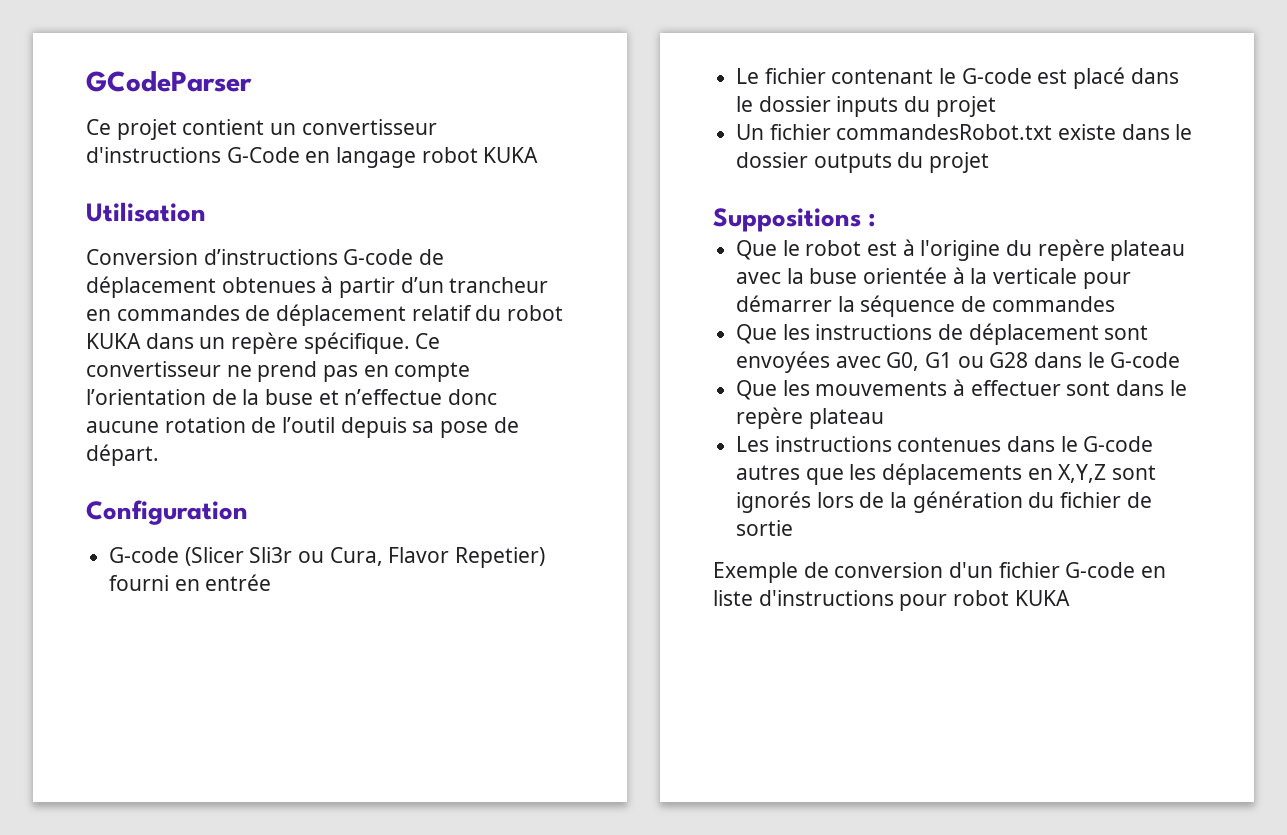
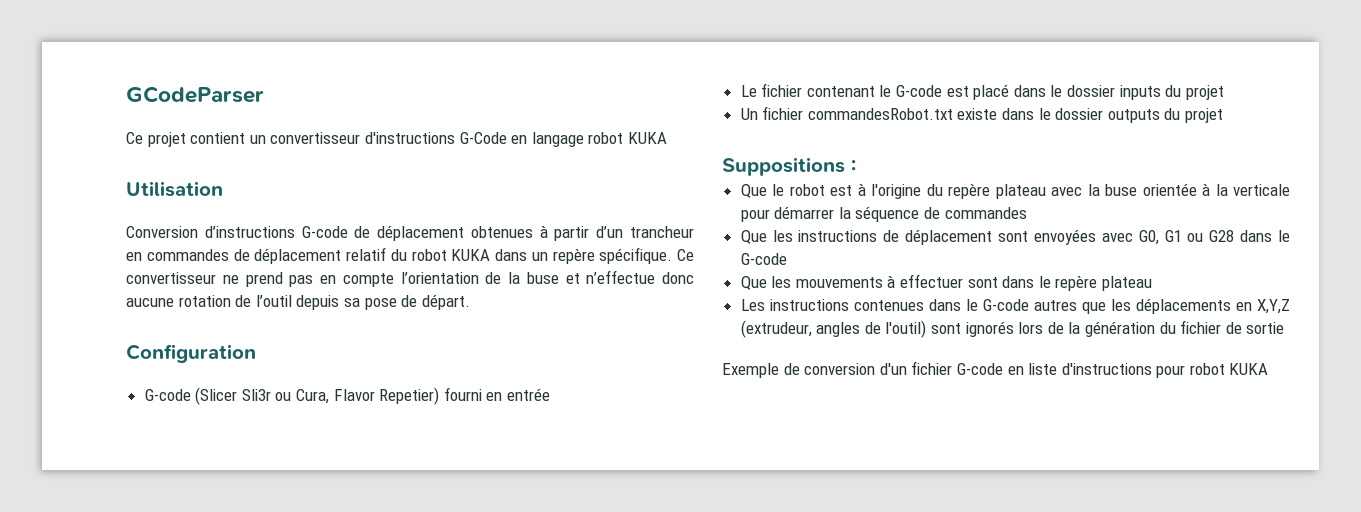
(1107, 473) none -> [740,320,927,338] (extrudeur, angles de l'outil)

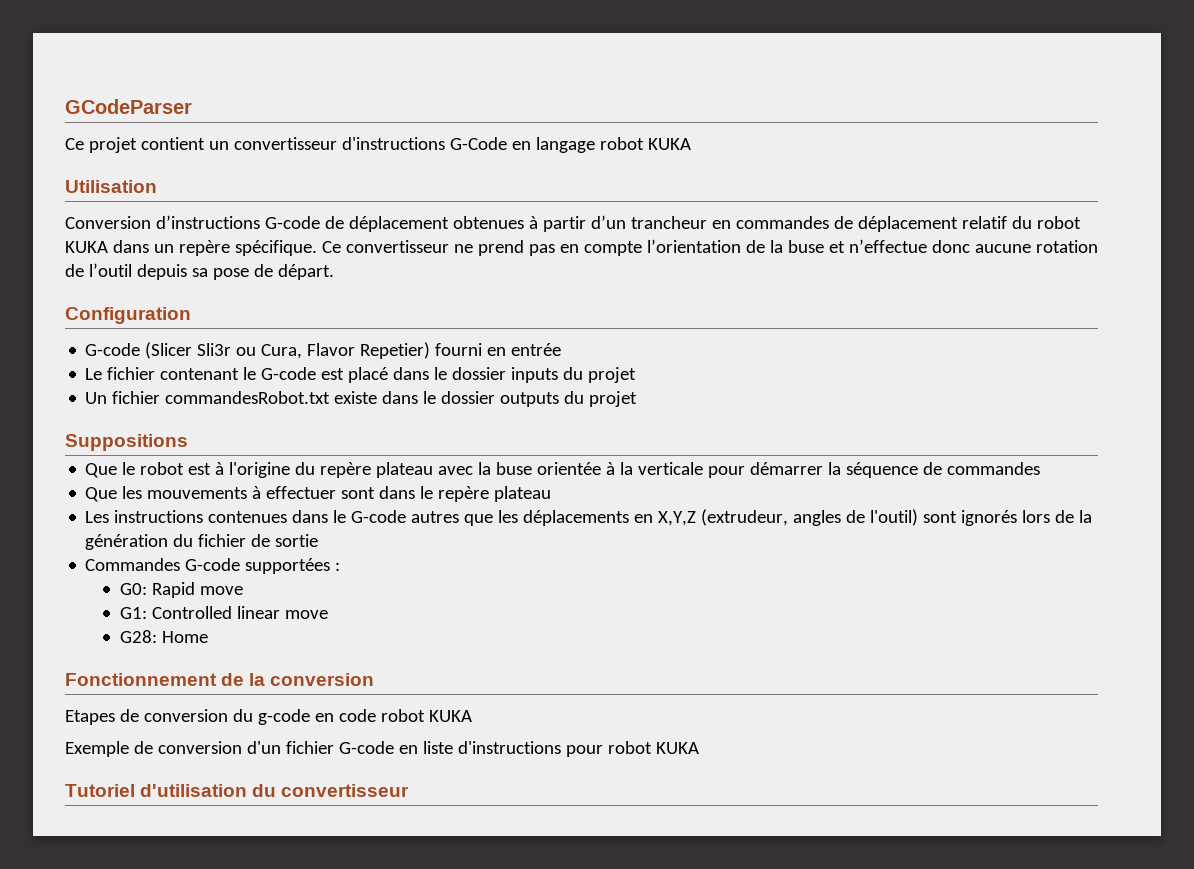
[851,160,856,172] : -> (188, 442) none
[740,229,1290,245] [740,253,787,265] // Que les instructions de déplacement sont envoyées avec G0, G1 ou G28 dans le G-code -> (1041, 468) none
(1285, 328) none -> [85,558,341,574] [119,582,243,598] [119,606,328,619] [119,630,208,643] [65,673,375,686] [65,709,472,725] // Commandes G-code supportées : // G0: Rapid move // G1: Controlled linear move // G28: Home // Fonctionnement de la conversion // Etapes de conversion du g-code en code robot KUKA
(1269, 369) none -> [65,784,410,797] // Tutoriel d'utilisation du convertisseur

